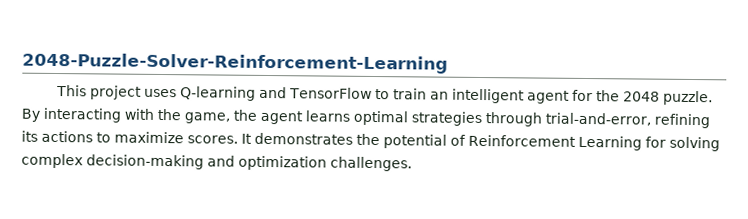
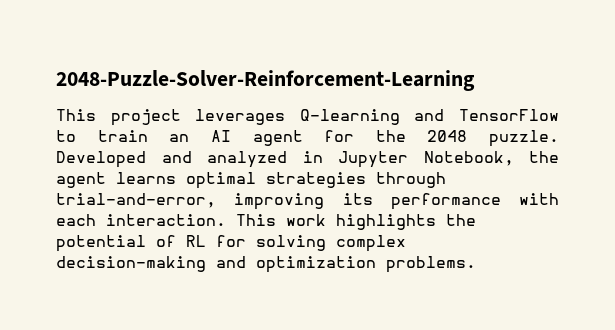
[143,88,177,98] uses -> [195,109,286,125] leverages
[451,88,525,104] intelligent -> [210,130,231,142] AI
[21,107,230,124] By interacting with the game, -> [56,151,514,168] Developed and analyzed in Jupyter Notebook,
[654,113,710,129] [21,130,353,145] refining its actions to maximize scores. It demonstrates -> [234,193,559,210] [56,214,436,230] improving its performance with each interaction. This work highlights
[468,134,642,151] Reinforcement Learning -> [186,235,206,247] RL
[330,156,412,172] challenges. -> [386,256,476,273] problems.

